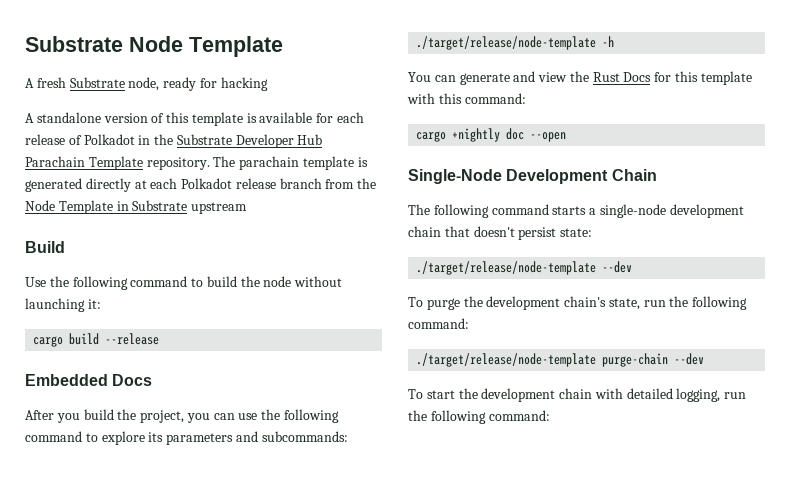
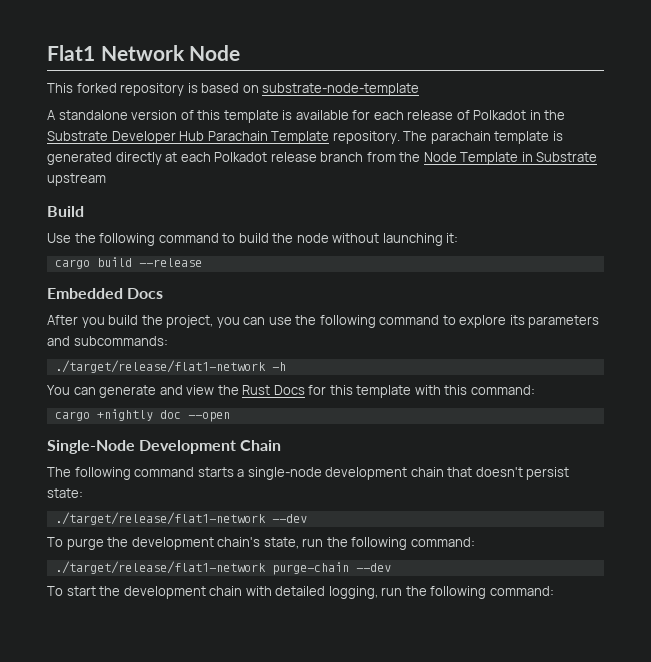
[25,36,283,57] [25,77,268,91] Substrate Node Template // A fresh Substrate node, ready for hacking -> [47,45,241,61] [47,83,420,96] Flat1 Network Node // This forked repository is based on substrate-node-template
[416,36,597,50] ./target/release/node-template -> [54,360,266,373] ./target/release/flat1-network
[416,261,597,275] ./target/release/node-template -> [54,512,266,525] ./target/release/flat1-network
[416,353,597,367] ./target/release/node-template -> [54,561,266,574] ./target/release/flat1-network

